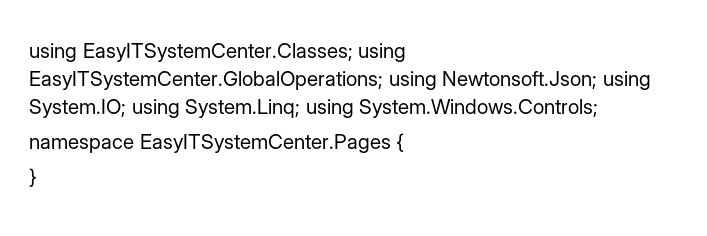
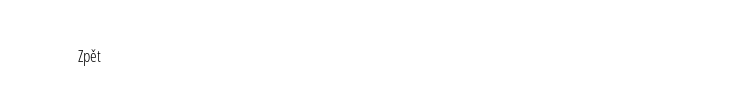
[29,43,407,62] [29,71,651,90] [29,99,599,118] [29,133,405,153] [29,168,37,187] using EasyITSystemCenter.Classes; using EasyITSystemCenter.GlobalOperations; using Newtonsoft.Json; using System.IO; using System.Linq; using System.Windows.Controls; // namespace EasyITSystemCenter.Pages { // } -> [78,49,101,66] Zpět

